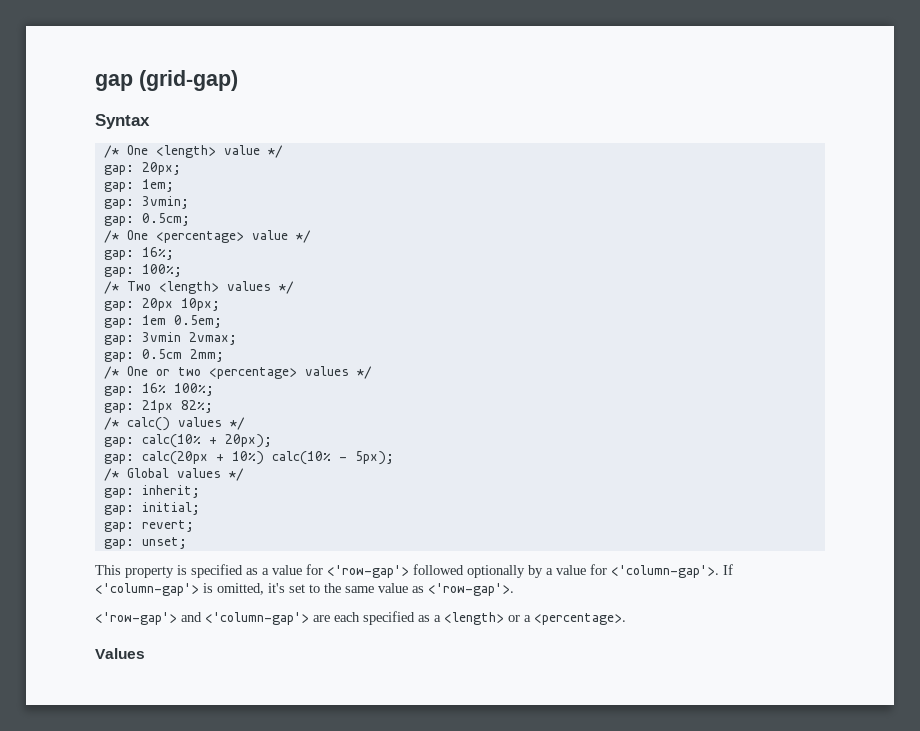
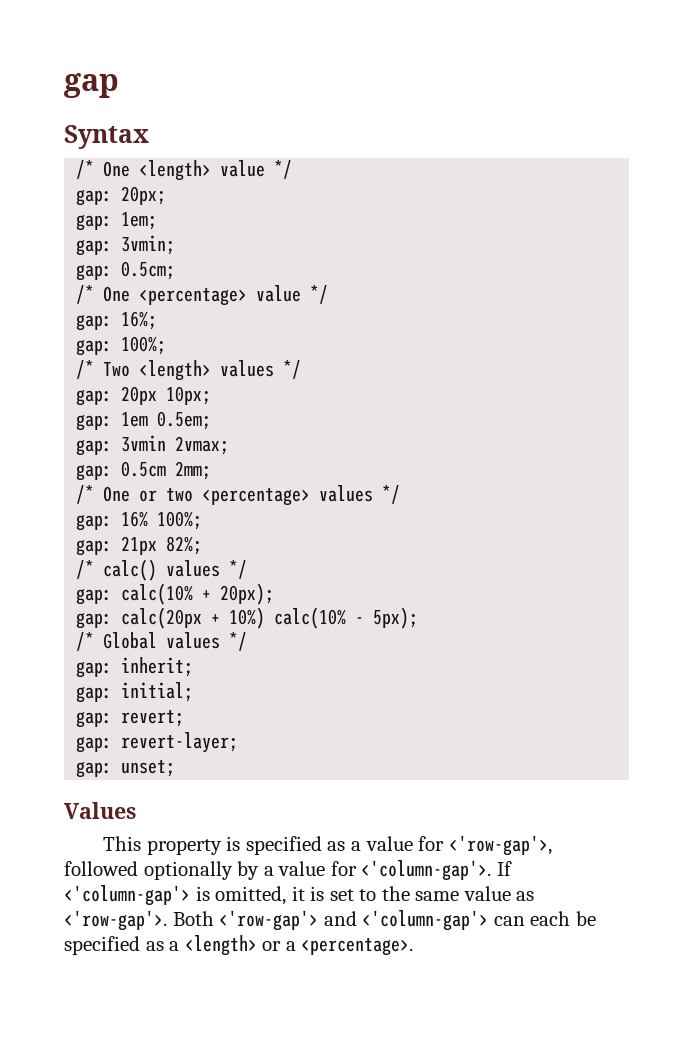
[139,70,238,91] (grid-gap) -> (119, 85) none
(194, 526) none -> [76,732,239,753] // gap: revert-layer;
(187, 543) none -> [64,802,136,819] // Values
[327,565,409,578] <'row-gap'> -> [448,835,552,856] <'row-gap'>,
[268,583,285,593] it's -> [291,886,325,901] it is
(514, 589) // -> [172,911,214,926] Both
[313,612,360,622] are each -> [493,911,596,926] can each be
[95,648,145,659] // Values -> (414, 947) none

